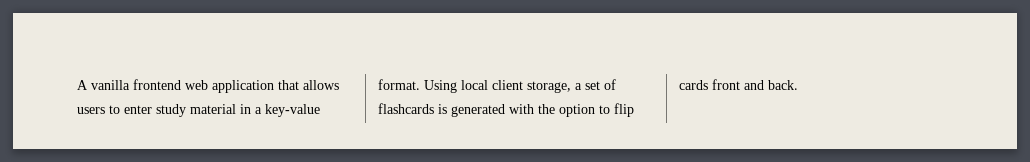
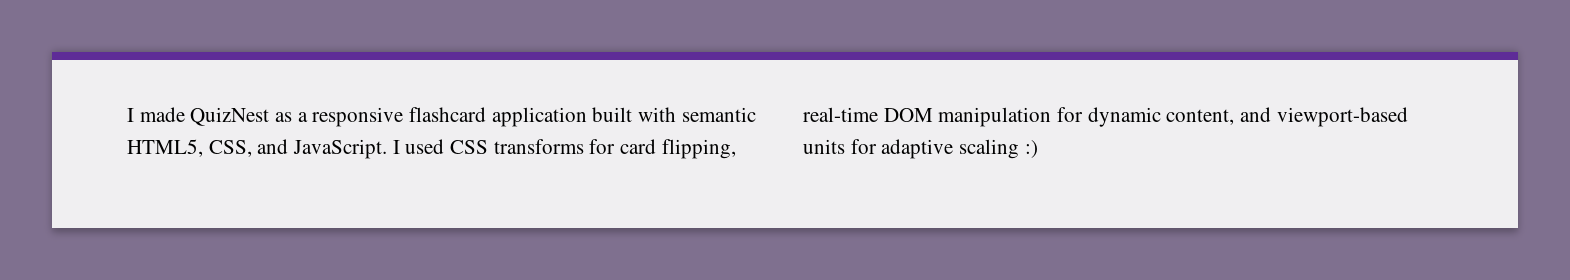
[77,79,339,93] [77,104,320,117] [378,79,616,93] [378,103,634,117] [679,79,798,90] A vanilla frontend web application that allows users to enter study material in a key-value format. Using local client storage, a set of flashcards is generated with the option to flip cards front and back. -> [127,107,756,127] [127,139,736,159] [803,107,1408,127] [803,139,1038,159] I made QuizNest as a responsive flashcard application built with semantic HTML5, CSS, and JavaScript. I used CSS transforms for card flipping, real-time DOM manipulation for dynamic content, and viewport-based units for adaptive scaling :)

